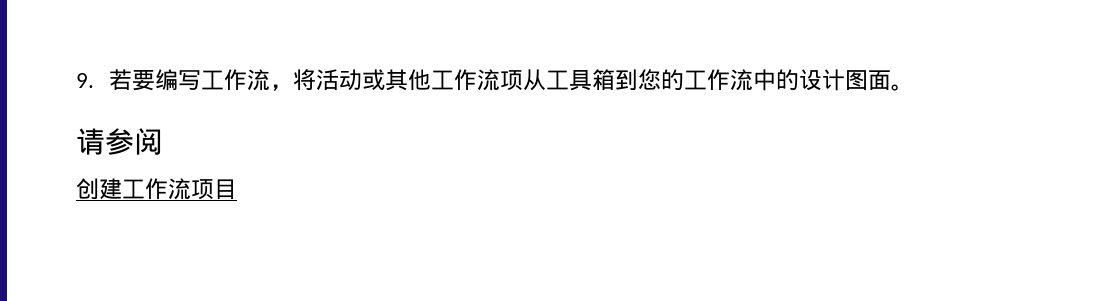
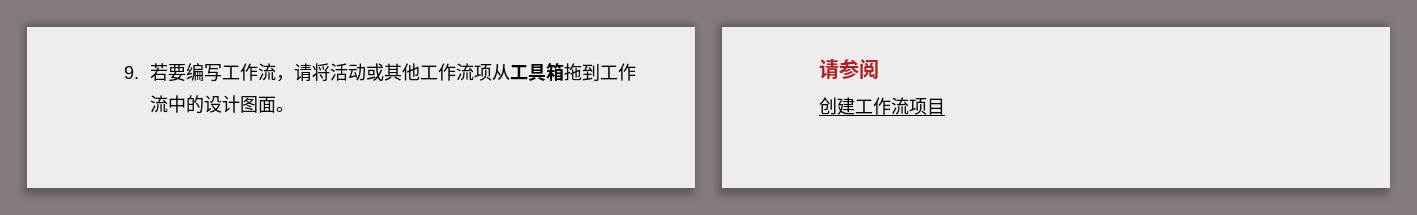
(293, 87) none -> [294,63,313,82] 请
[614,69,684,91] 到您的 -> [564,63,601,81] 拖到

